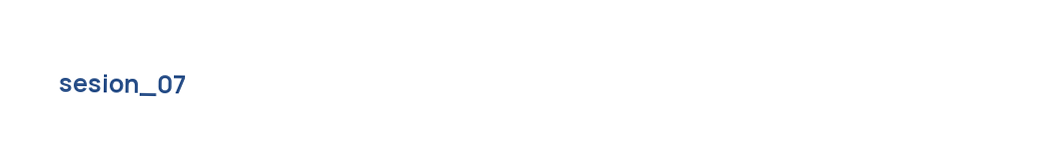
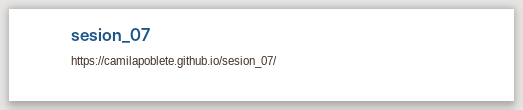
(186, 85) none -> [71,56,277,68] // https://camilapoblete.github.io/sesion_07/

